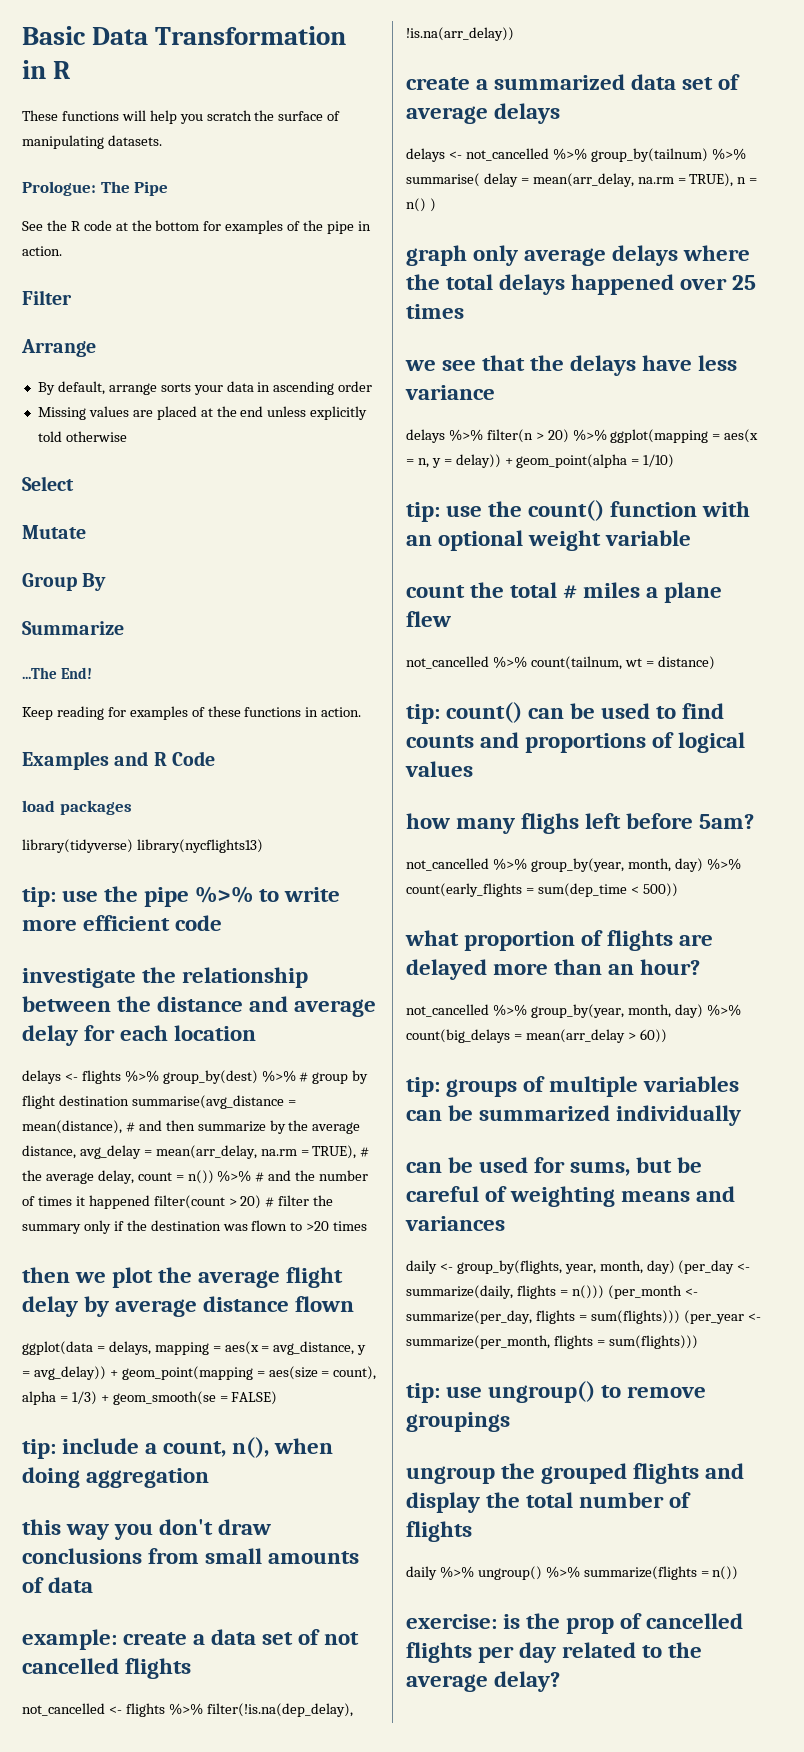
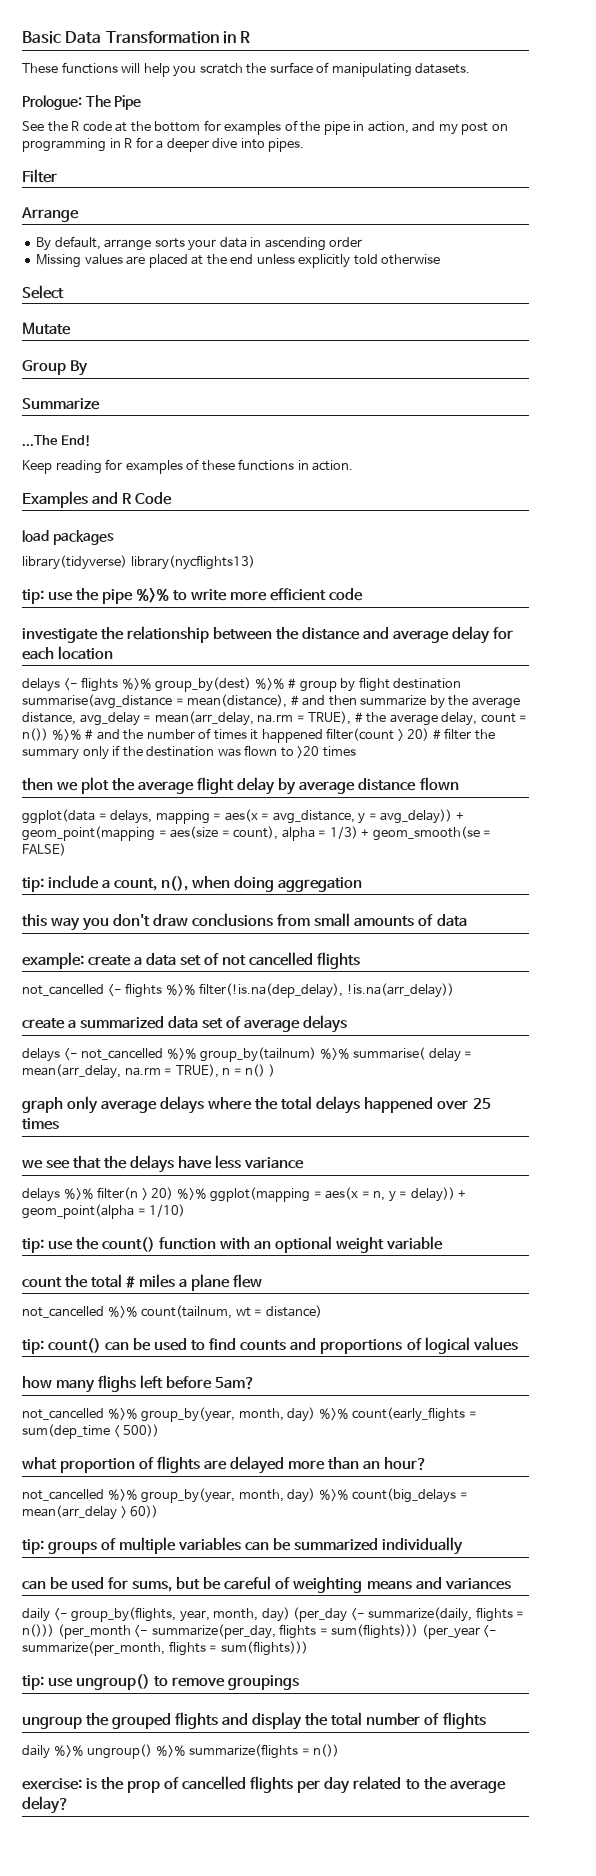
[22,246,62,256] action. -> [367,121,508,135] [22,137,305,152] action, and my post on programming in R for a deeper dive into pipes.

